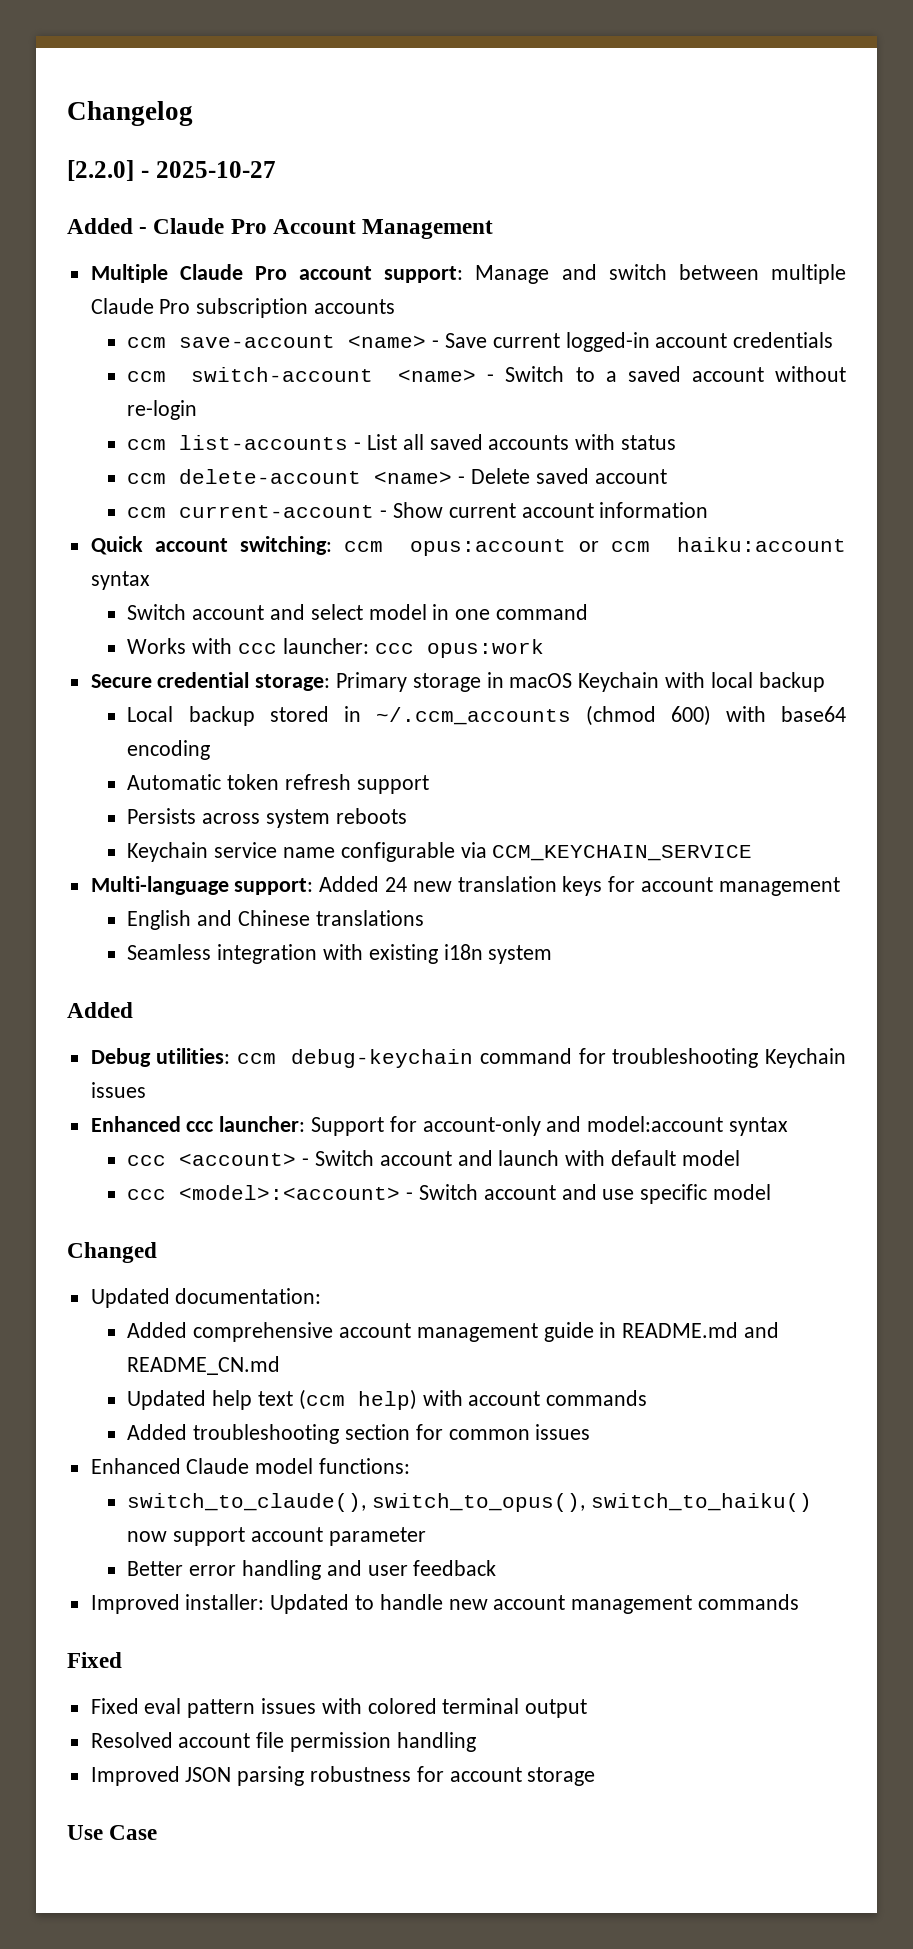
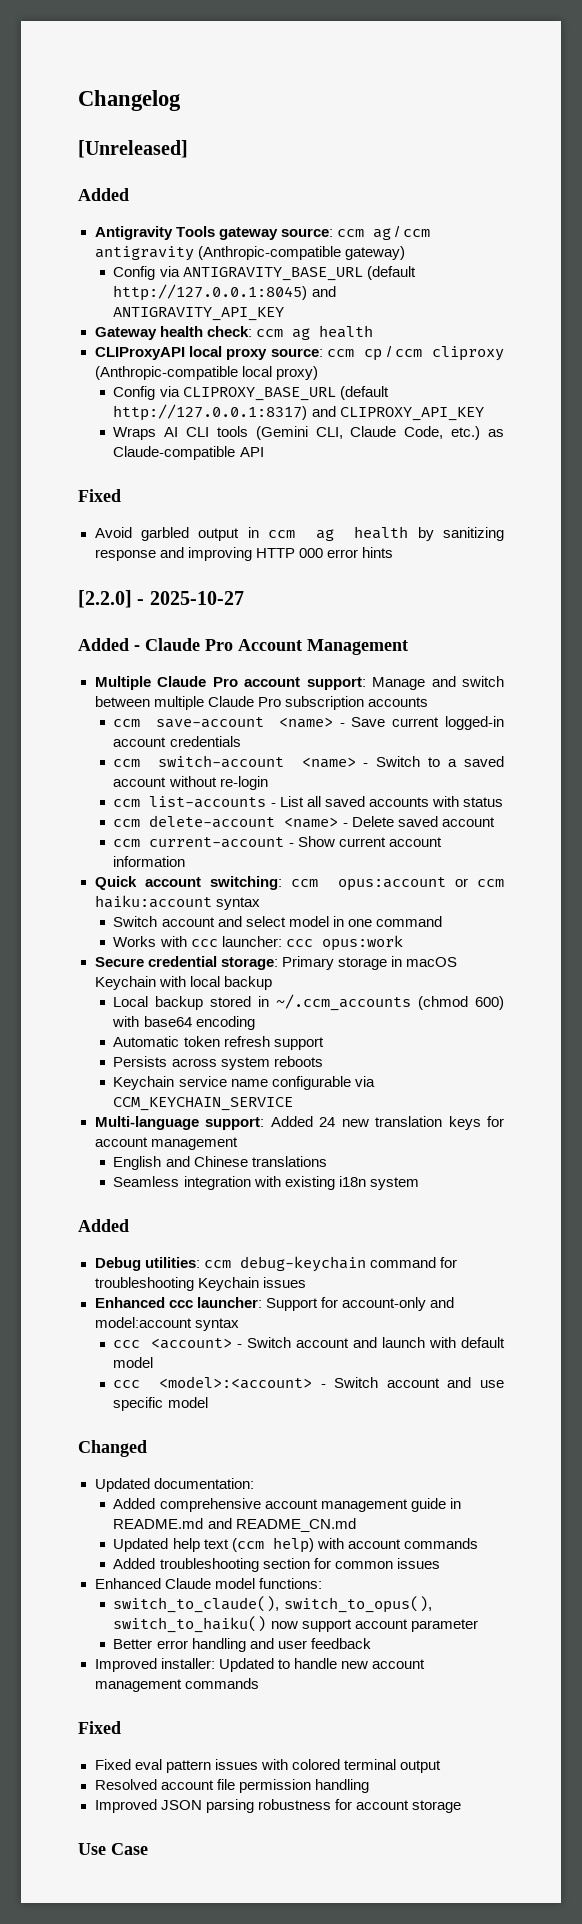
(193, 113) none -> [78,140,188,158] [78,188,129,201] [94,226,430,240] [94,246,405,261] [113,266,416,281] [113,284,336,301] [113,307,285,321] [94,325,373,340] [94,346,504,361] [94,366,318,380] [113,386,389,401] [113,404,484,421] [113,426,504,440] [113,446,264,460] [78,489,121,502] [94,526,504,541] [94,547,393,561] // [Unreleased] // Added // Antigravity Tools gateway source: ccm ag / ccm antigravity (Anthropic-compatible gateway) // Config via ANTIGRAVITY_BASE_URL (default http://127.0.0.1:8045) and ANTIGRAVITY_API_KEY // Gateway health check: ccm ag health // CLIProxyAPI local proxy source: ccm cp / ccm cliproxy (Anthropic-compatible local proxy) // Config via CLIPROXY_BASE_URL (default http://127.0.0.1:8317) and CLIPROXY_API_KEY // Wraps AI CLI tools (Gemini CLI, Claude Code, etc.) as Claude-compatible API // Fixed // Avoid garbled output in ccm ag health by sanitizing response and improving HTTP 000 error hints

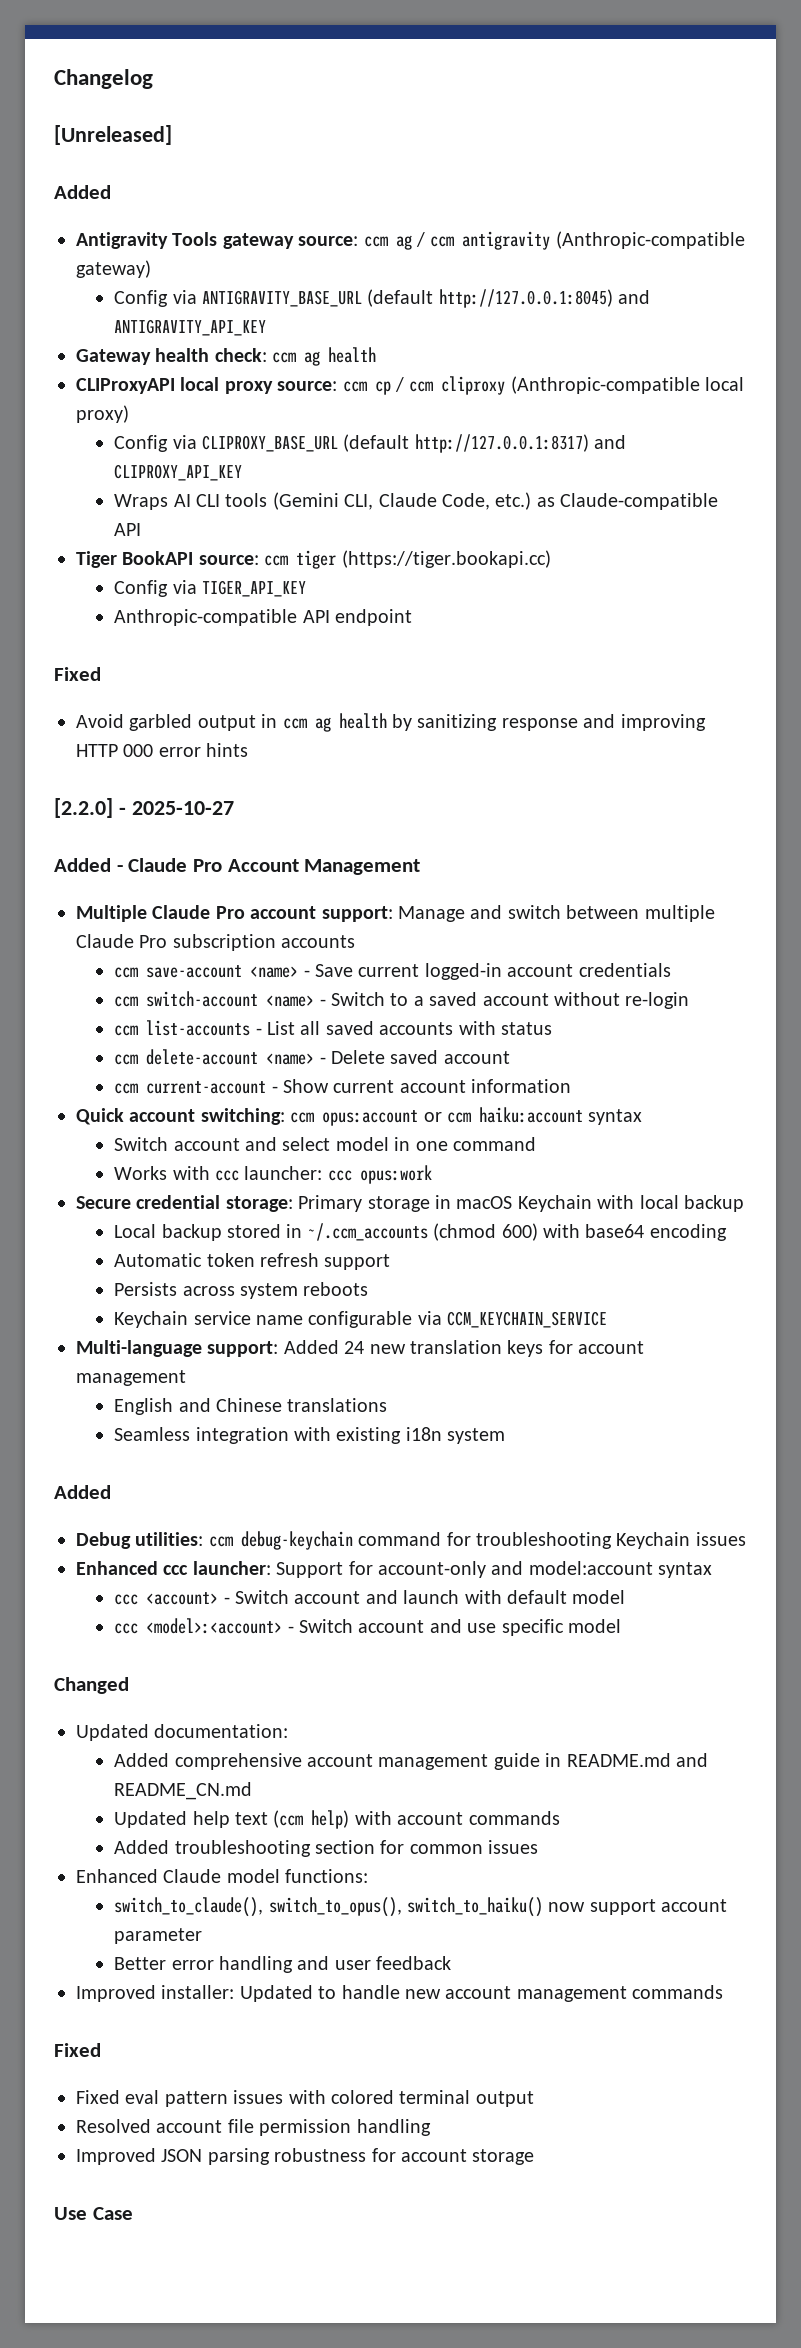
(264, 452) none -> [76,550,551,569] [114,580,307,597] [114,609,413,626] // Tiger BookAPI source: ccm tiger (https://tiger.bookapi.cc) // Config via TIGER_API_KEY // Anthropic-compatible API endpoint

